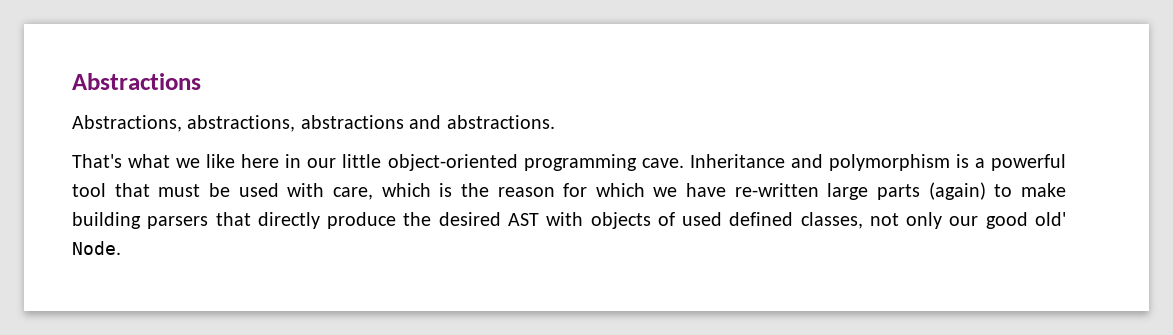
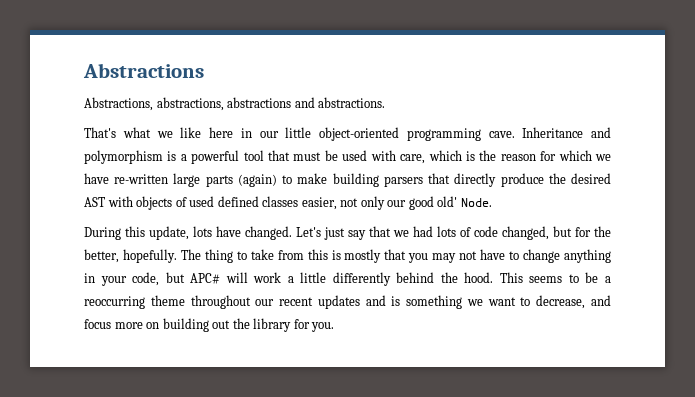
[800,212,863,229] classes, -> [262,196,337,210] classes easier,
(121, 248) none -> [84,226,611,240] [84,249,611,263] [84,272,611,286] [84,295,611,309] [84,318,335,332] // During this update, lots have changed. Let's just say that we had lots of code changed, but for the better, hopefully. The thing to take from this is mostly that you may not have to change anything in your code, but APC# will work a little differently behind the hood. This seems to be a reoccurring theme throughout our recent updates and is something we want to decrease, and focus more on building out the library for you.

